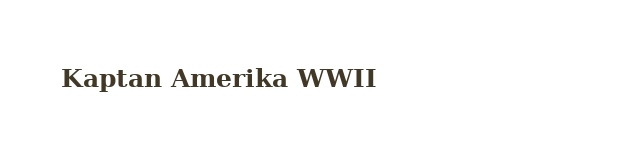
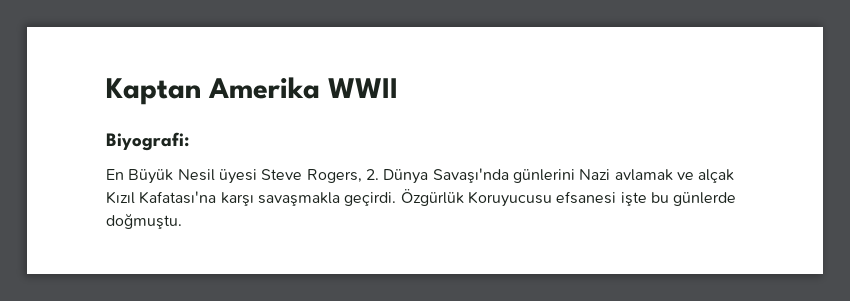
(377, 78) none -> [106,132,189,151] [106,168,735,184] [106,189,737,207] [106,213,182,229] // Biyografi: // En Büyük Nesil üyesi Steve Rogers, 2. Dünya Savaşı'nda günlerini Nazi avlamak ve alçak Kızıl Kafatası'na karşı savaşmakla geçirdi. Özgürlük Koruyucusu efsanesi işte bu günlerde doğmuştu.

